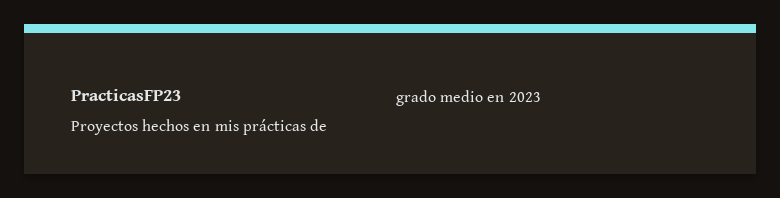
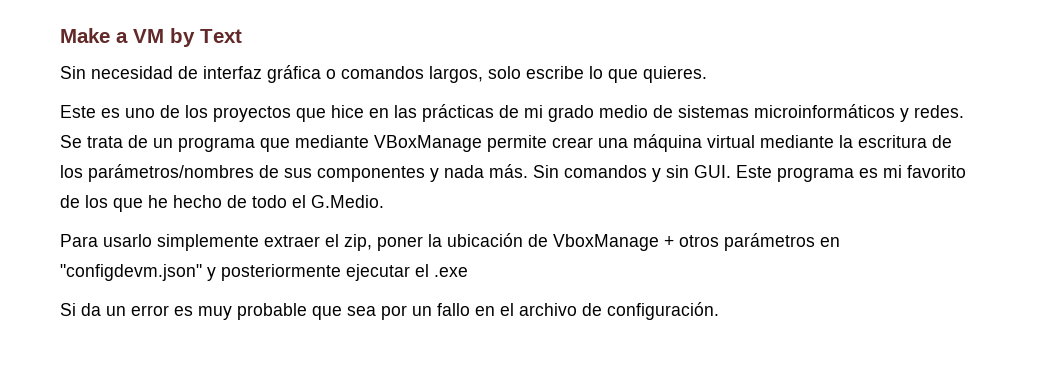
[71,89,181,101] [71,119,239,135] PracticasFP23 // Proyectos hechos en mis -> [60,28,242,47] [60,65,707,83] [60,105,417,122] Make a VM by Text // Sin necesidad de interfaz gráfica o comandos largos, solo escribe lo que quieres. // Este es uno de los proyectos que hice en las
(327, 125) none -> [524,105,543,118] mi
[487,92,541,102] en 2023 -> [653,104,964,122] [60,134,952,152] [60,164,966,182] [60,195,384,212] [60,233,840,251] [60,264,468,281] [60,302,719,320] de sistemas microinformáticos y redes. Se trata de un programa que mediante VBoxManage permite crear una máquina virtual mediante la escritura de los parámetros/nombres de sus componentes y nada más. Sin comandos y sin GUI. Este programa es mi favorito de los que he hecho de todo el G.Medio. // Para usarlo simplemente extraer el zip, poner la ubicación de VboxManage + otros parámetros en "configdevm.json" y posteriormente ejecutar el .exe // Si da un error es muy probable que sea por un fallo en el archivo de configuración.

